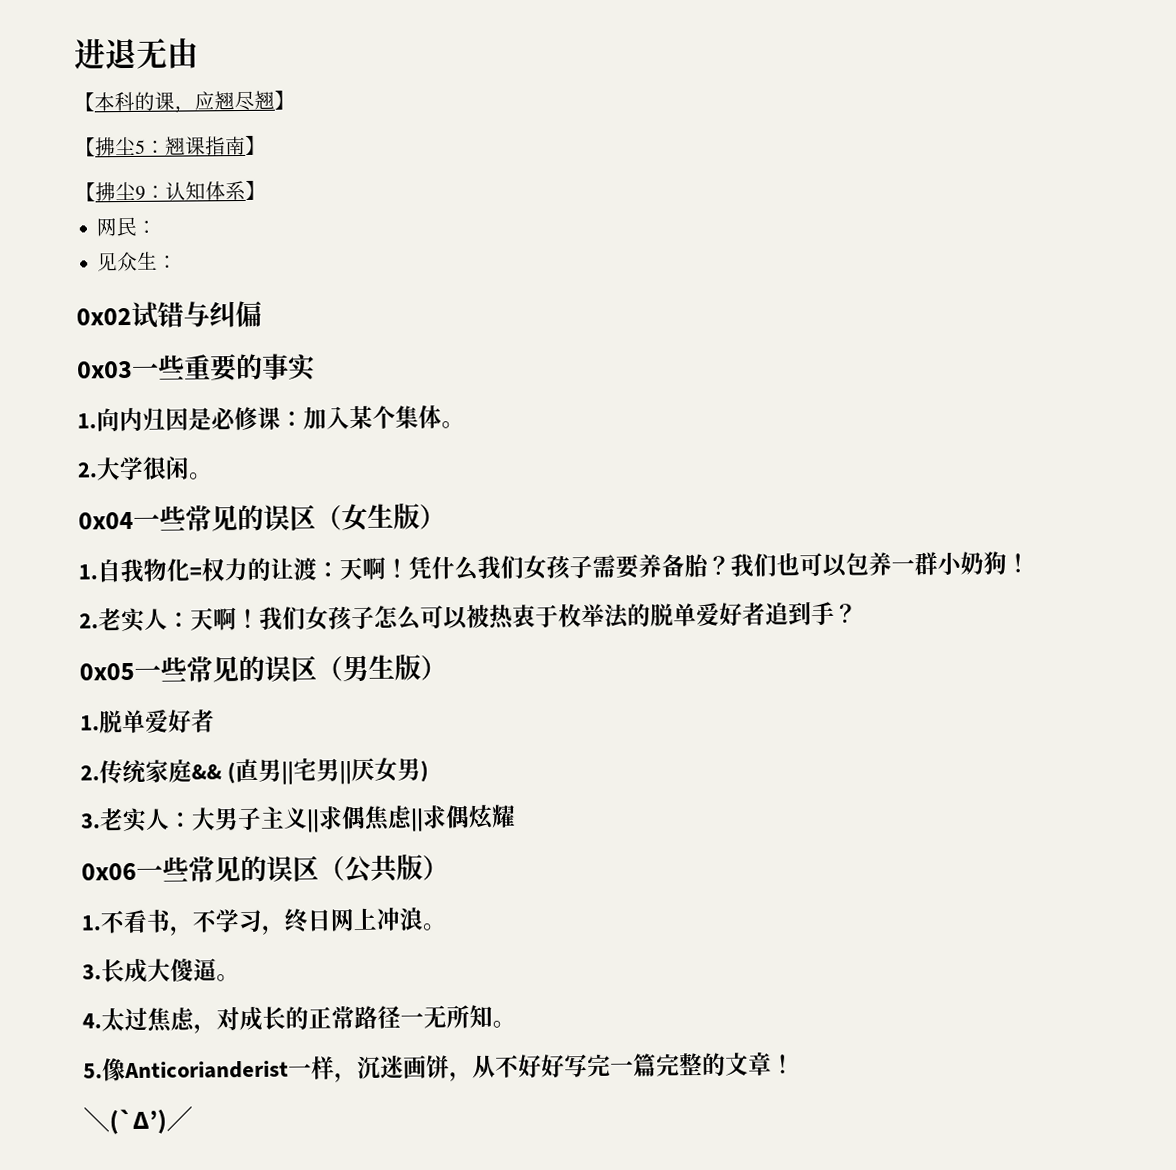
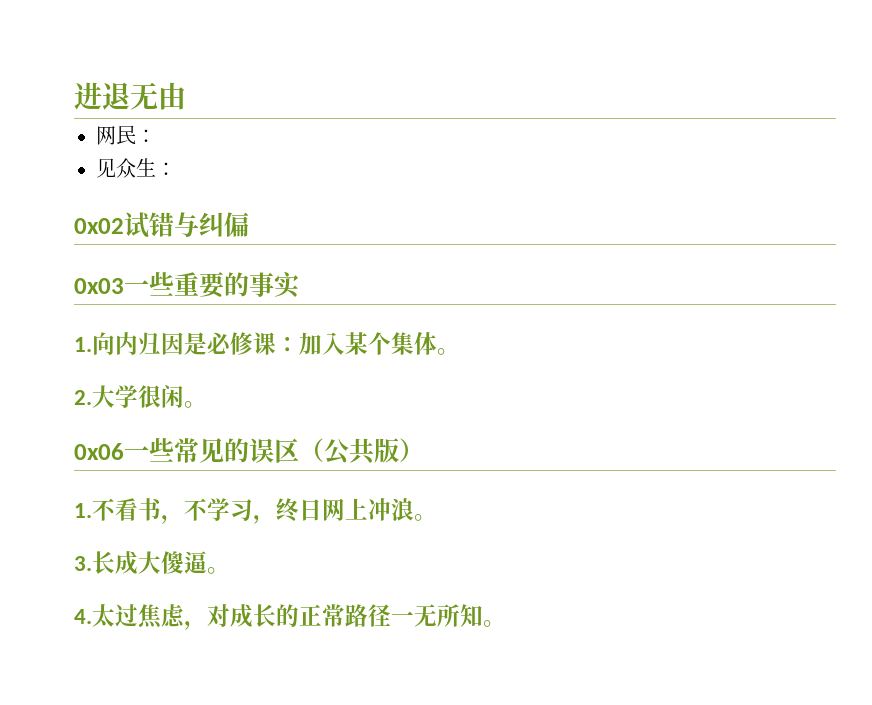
[74,90,295,113] [75,135,266,157] [75,180,266,202] // 【本科的课，应翘尽翘】 // 【拂尘5：翘课指南】 // 【拂尘9：认知体系】 -> (186, 96) none
[78,503,446,532] [78,551,1030,584] [79,601,858,633] [79,654,447,683] [80,709,215,734] [80,757,430,785] [80,804,516,833] // 0x04一些常见的误区（女生版） // 1.自我物化=权力的让渡：天啊！凭什么我们女孩子需要养备胎？我们也可以包养一群小奶狗！ // 2.老实人：天啊！我们女孩子怎么可以被热衷于枚举法的脱单爱好者追到手？ // 0x05一些常见的误区（男生版） // 1.脱单爱好者 // 2.传统家庭&& (直男||宅男||厌女男) // 3.老实人：大男子主义||求偶焦虑||求偶炫耀 -> (207, 404) none
[83,1051,795,1083] [83,1106,193,1135] // 5.像Anticorianderist一样，沉迷画饼，从不好好写完一篇完整的文章！ // ＼(`Δ’)／ -> (506, 623) none

